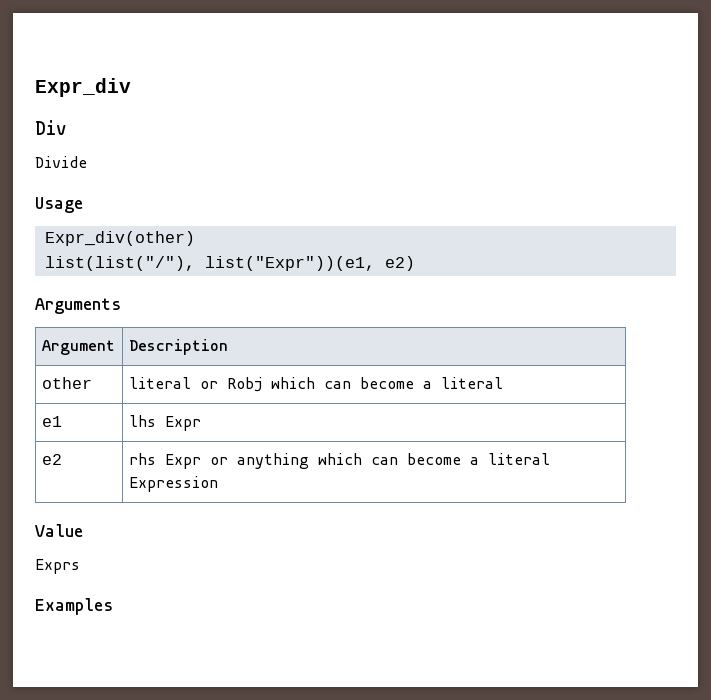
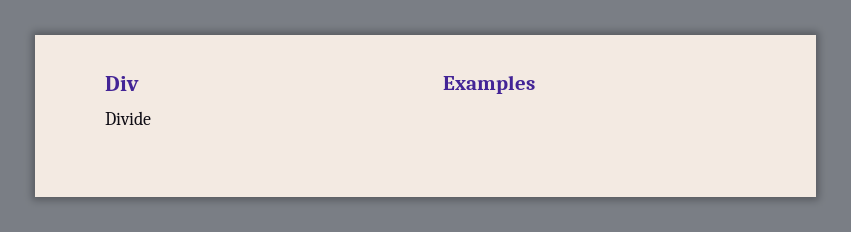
[35,78,131,97] Expr_div // -> (105, 83) none
[35,197,83,213] [44,231,195,246] [44,256,415,271] [35,298,121,314] [41,340,115,355] [128,339,228,355] [41,377,92,389] [128,377,503,392] [41,416,62,427] [128,415,201,431] [41,454,62,465] [128,453,550,469] [128,476,218,492] [35,524,83,537] [35,559,80,574] // Usage // Expr_div(other) // list(list("/"), list("Expr"))(e1, e2) // Arguments // Argument | Description // other | literal or Robj which can become a literal // e1 | lhs Expr // e2 | rhs Expr or anything which can become a literal Expression // Value // Exprs -> (151, 118) none

